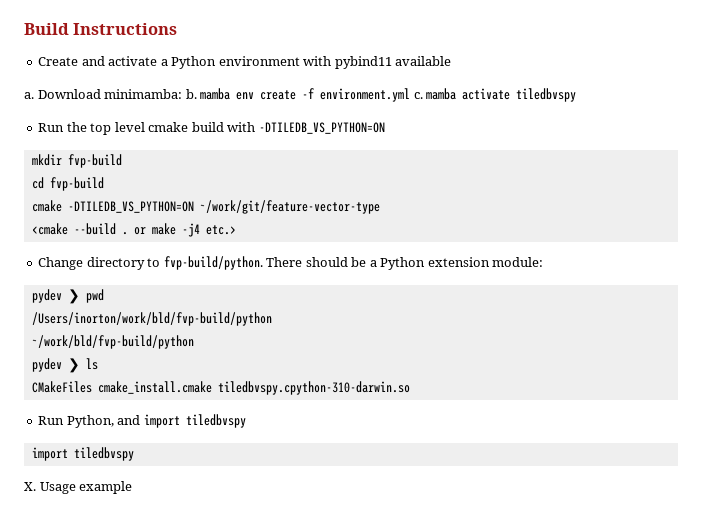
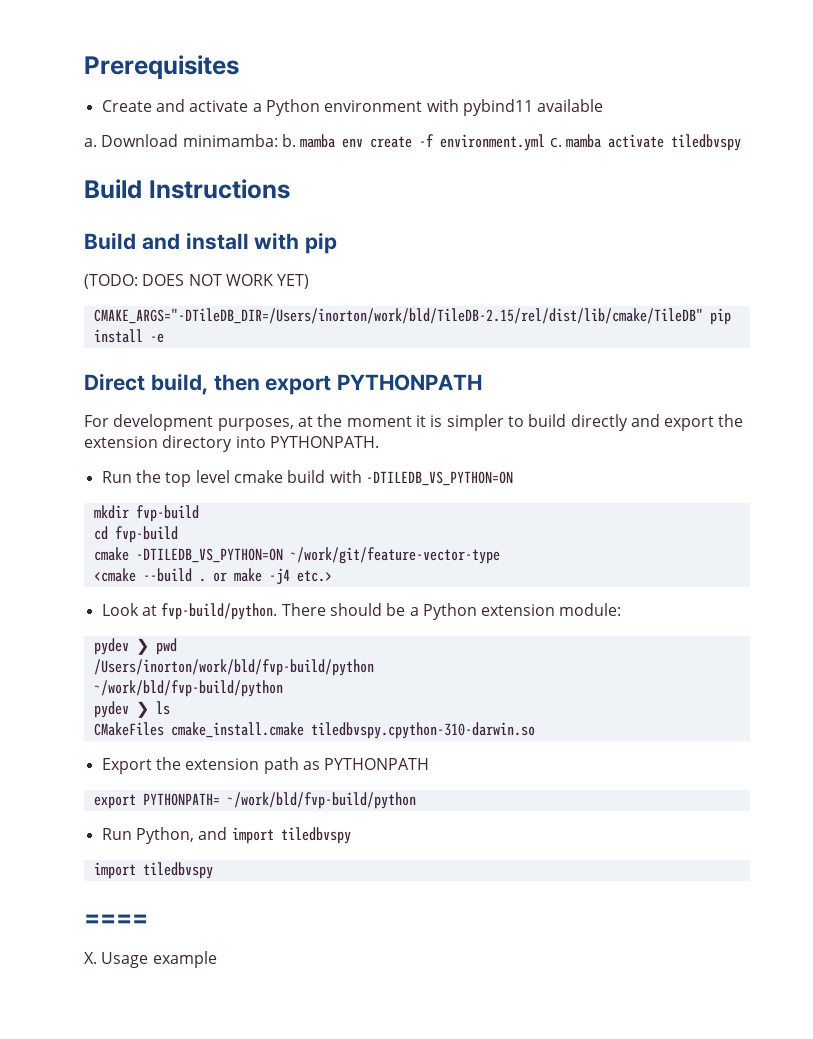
[24,23,178,35] Build Instructions -> [84,55,239,79] Prerequisites
(577, 95) none -> [84,179,290,199] [84,232,338,254] [84,274,310,289] [93,308,731,325] [93,329,164,343] [84,373,483,395] [84,414,744,431] [84,435,379,452] // Build Instructions // Build and install with pip // (TODO: DOES NOT WORK YET) // CMAKE_ARGS="-DTileDB_DIR=/Users/inorton/work/bld/TileDB-2.15/rel/dist/lib/cmake/TileDB" pip install -e // Direct build, then export PYTHONPATH // For development purposes, at the moment it is simpler to build directly and export the extension directory into PYTHONPATH.
[38,257,161,270] Change directory to -> [101,603,157,616] Look at
(410, 388) none -> [101,757,430,774] [93,792,416,809] // Export the extension path as PYTHONPATH // export PYTHONPATH= ~/work/bld/fvp-build/python
(134, 454) none -> [84,914,148,926] // ====

